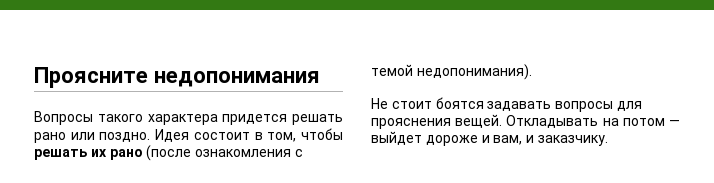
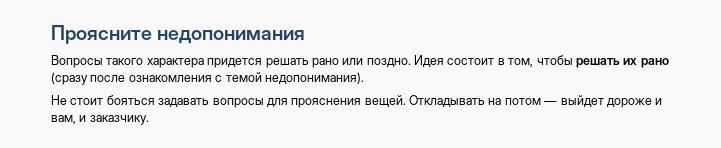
[146,145,192,161] (после -> [51,72,126,85] (сразу после
[435,97,484,109] боятся -> [106,95,155,105] бояться

